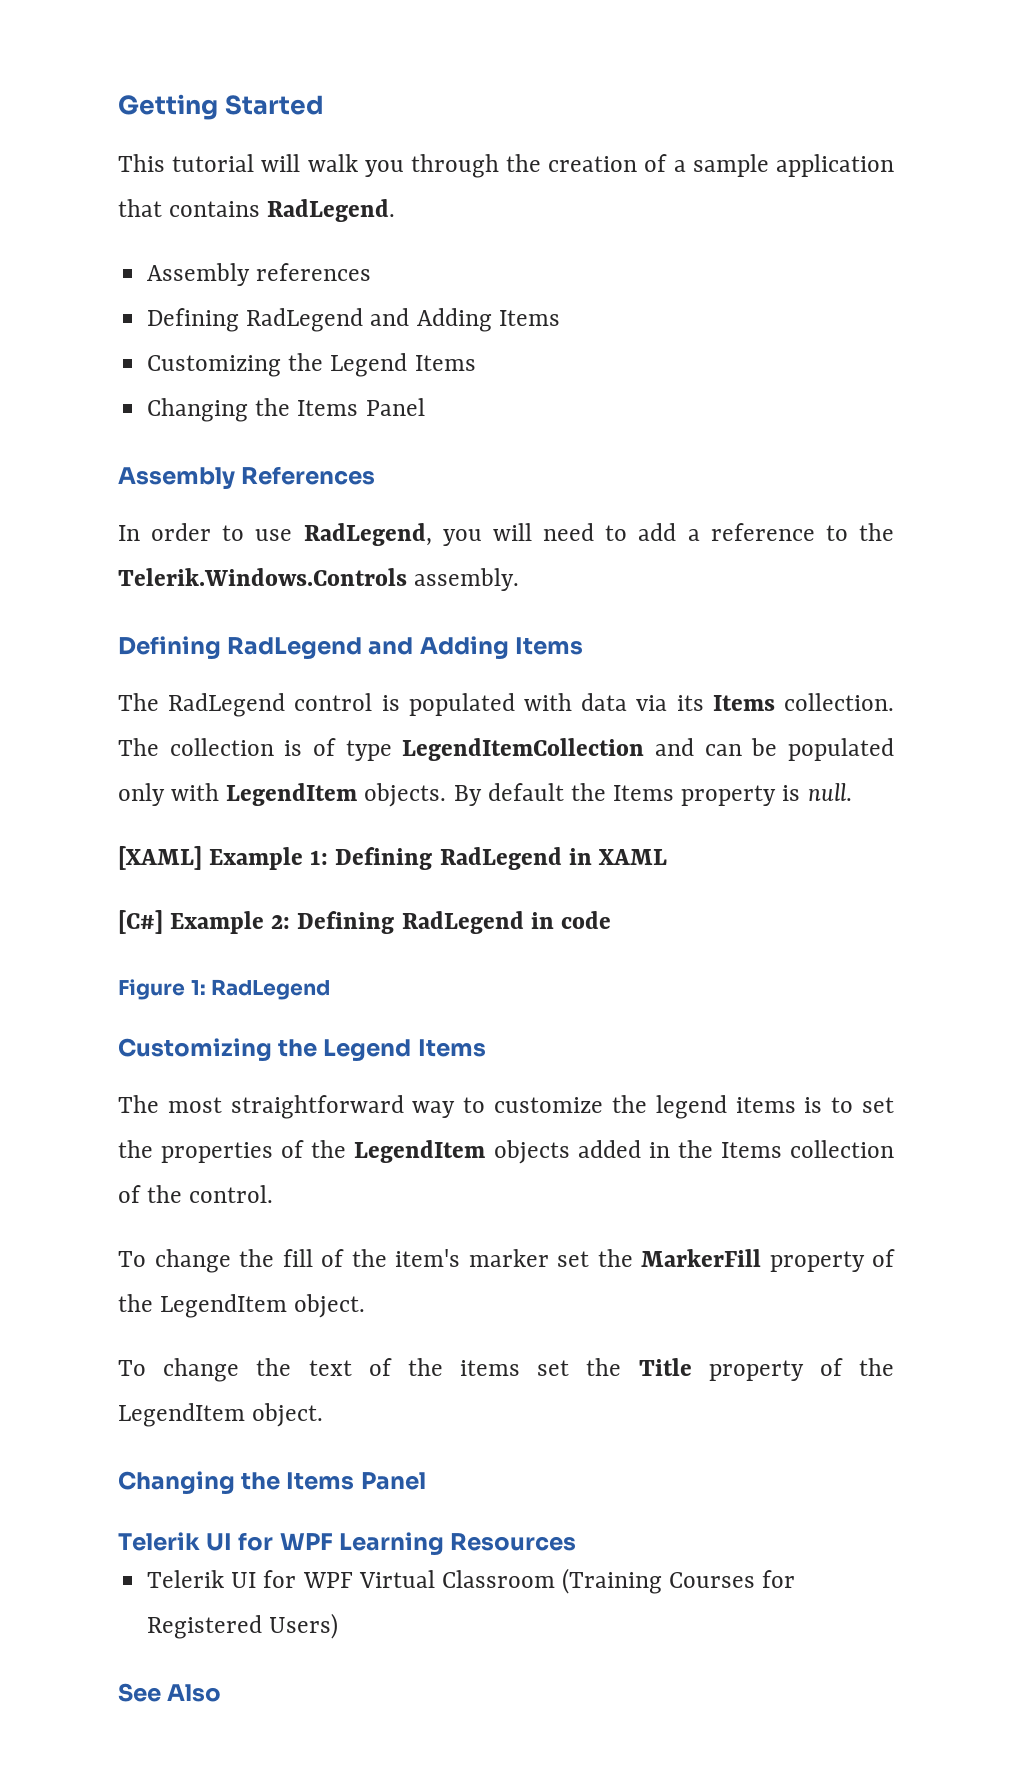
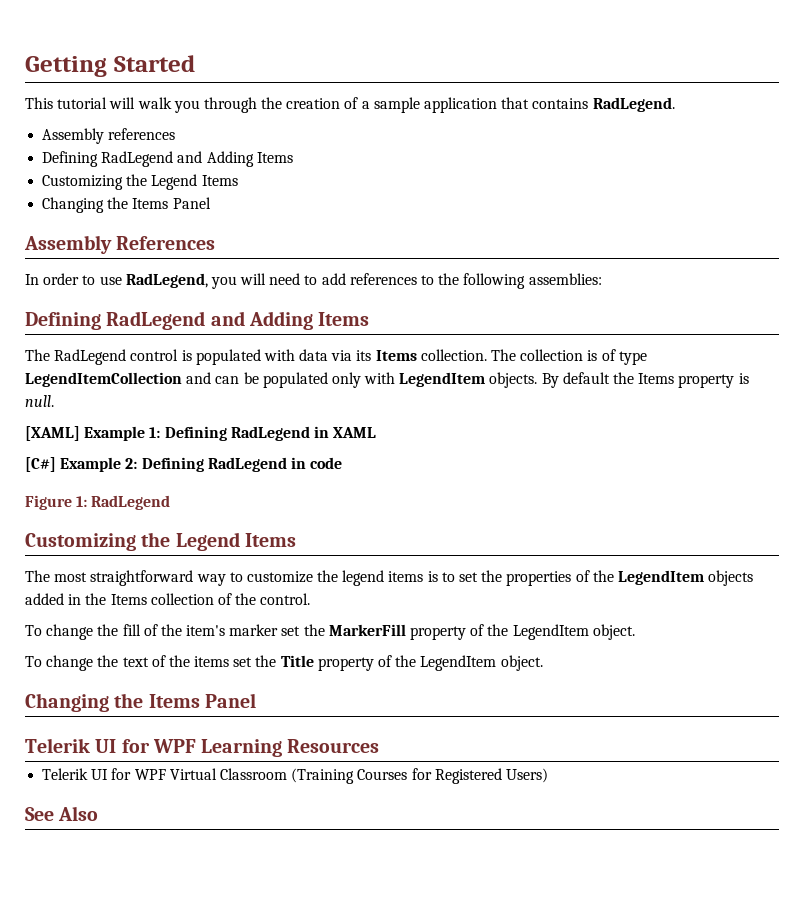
[687,523,895,541] [118,568,520,591] a reference to the Telerik.Windows.Controls assembly. -> [349,273,602,289] references to the following assemblies:

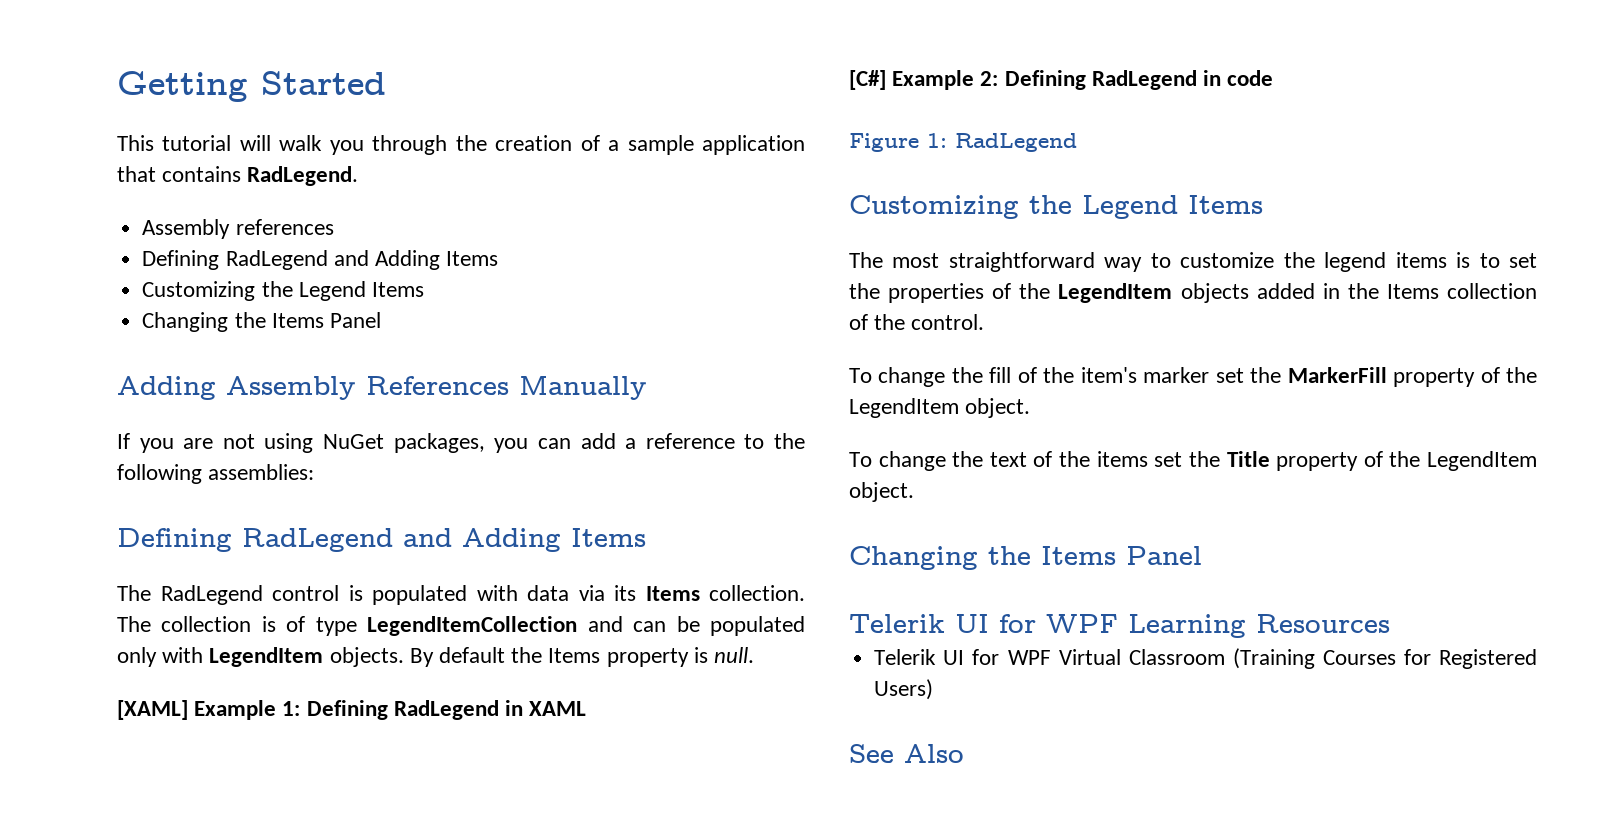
(211, 203) none -> [117,376,216,400] Adding
[25,273,417,289] // In order to use RadLegend, you will need to add references -> [519,376,647,400] [117,433,735,453] Manually // If you are not using NuGet packages, you can add a reference

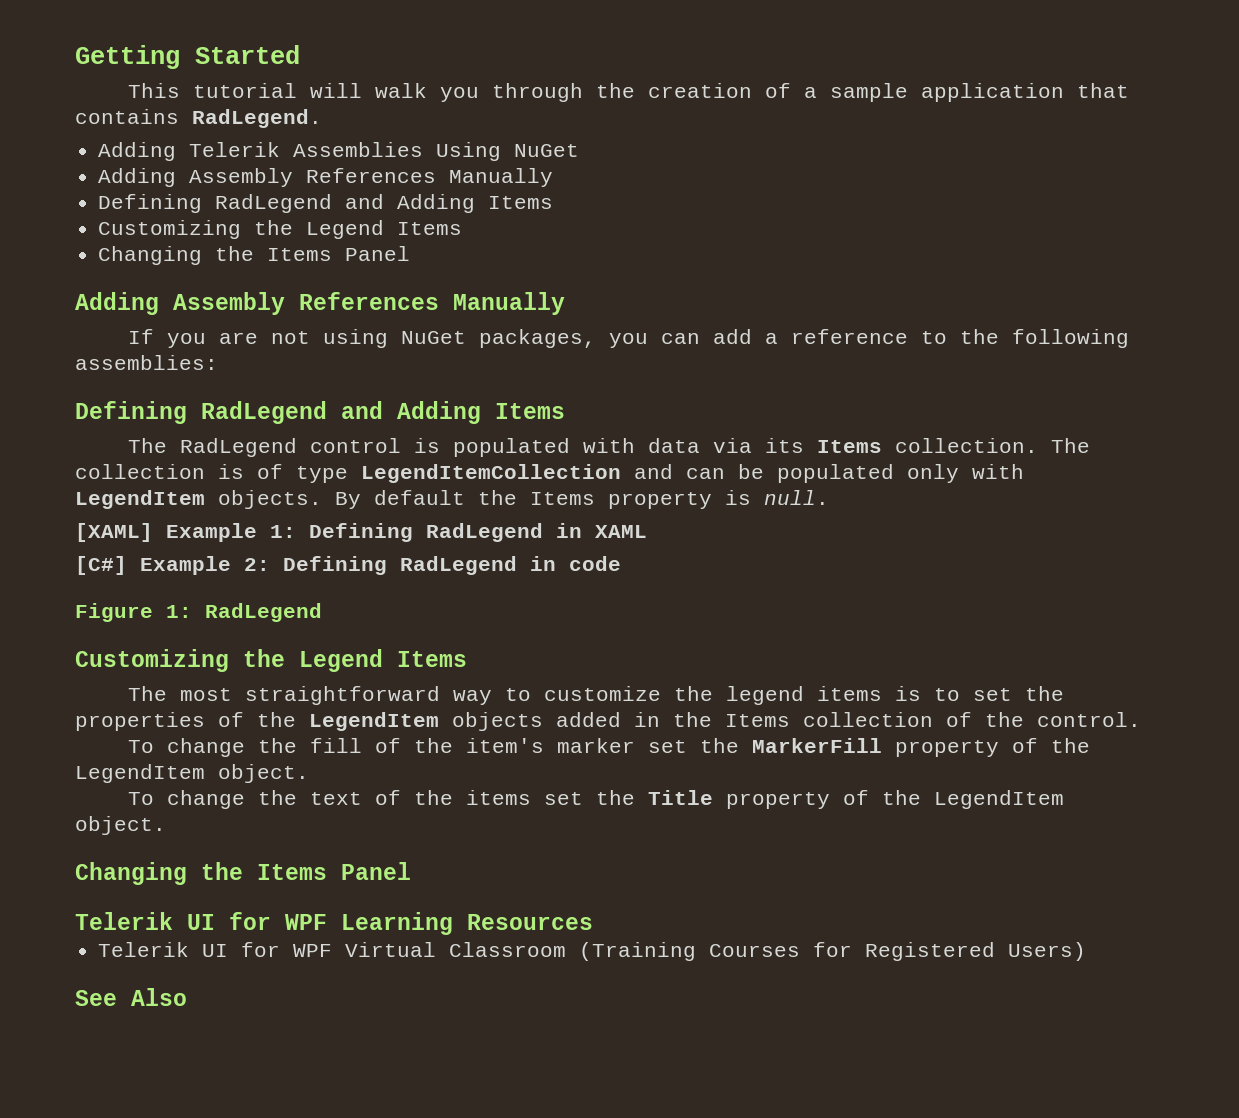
[142,219,334,239] Assembly references -> [98,142,580,161] [98,168,554,187] Adding Telerik Assemblies Using NuGet // Adding Assembly References Manually

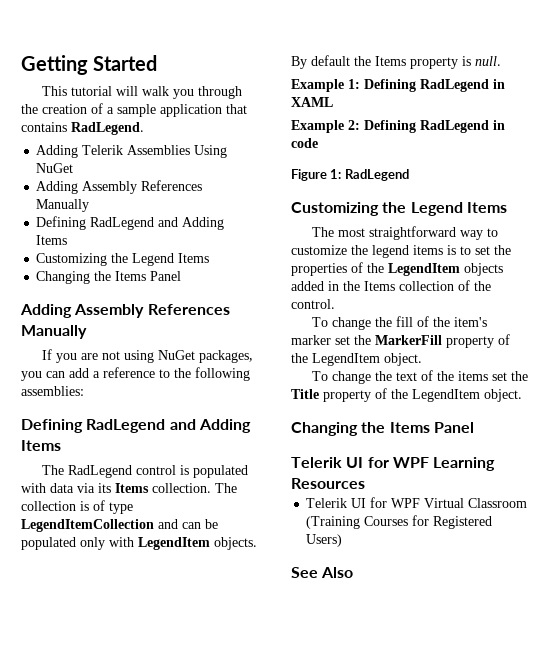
[75,523,153,542] [XAML] -> (501, 61) none
[75,556,127,575] [C#] -> (333, 102) none

